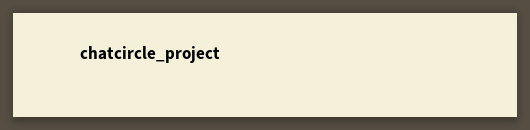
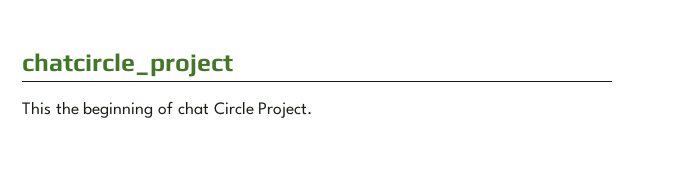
(220, 54) none -> [22,101,313,118] // This the beginning of chat Circle Project.

